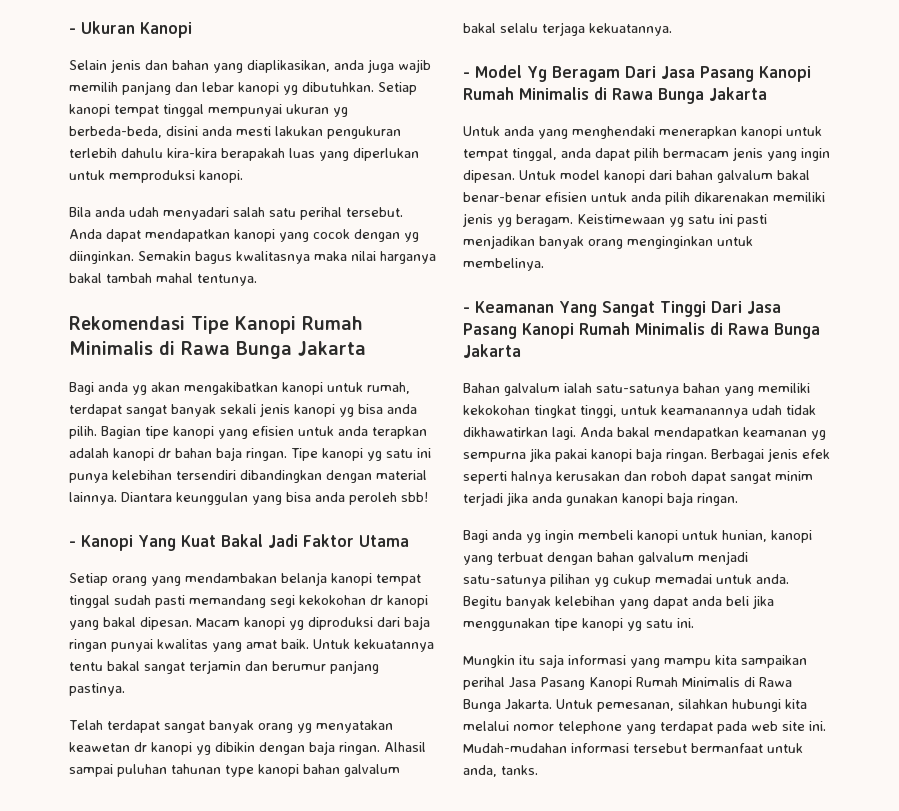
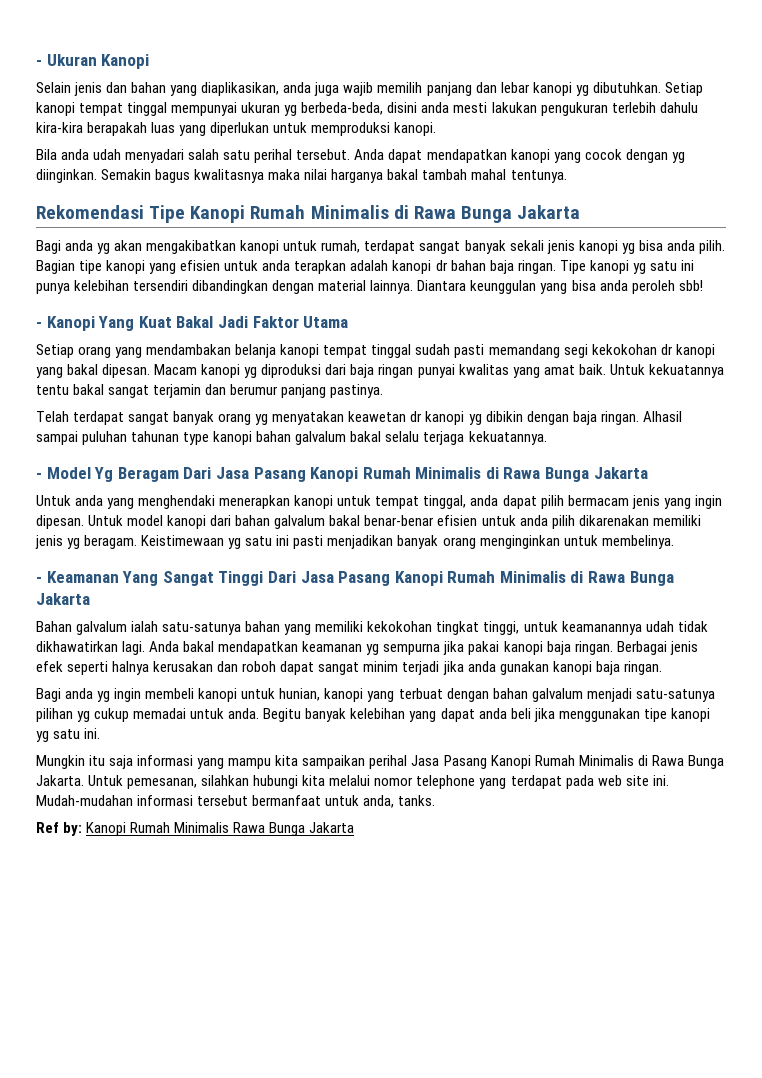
(538, 770) none -> [36,822,355,836] // Ref by: Kanopi Rumah Minimalis Rawa Bunga Jakarta

